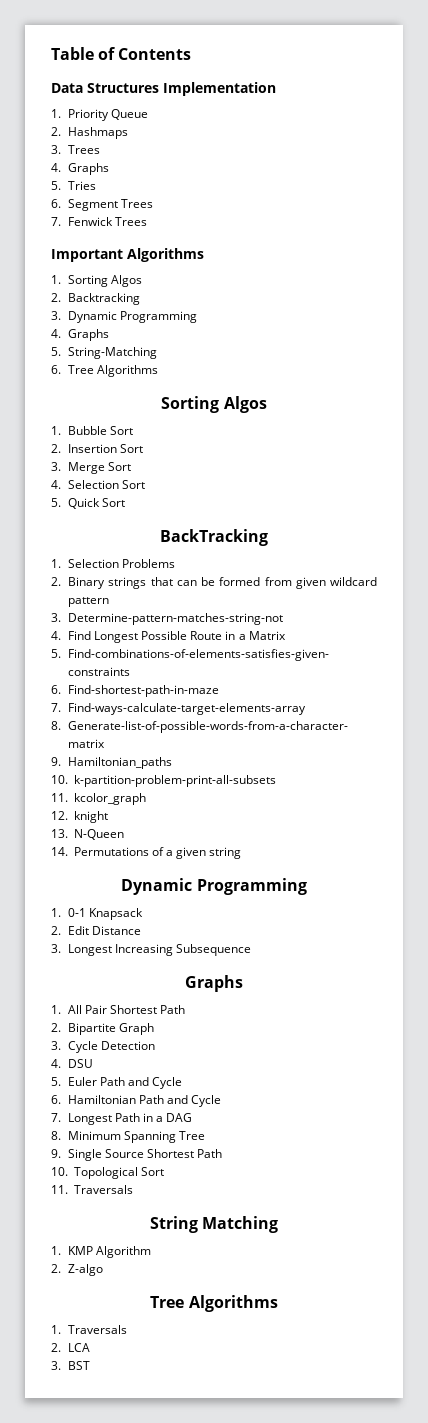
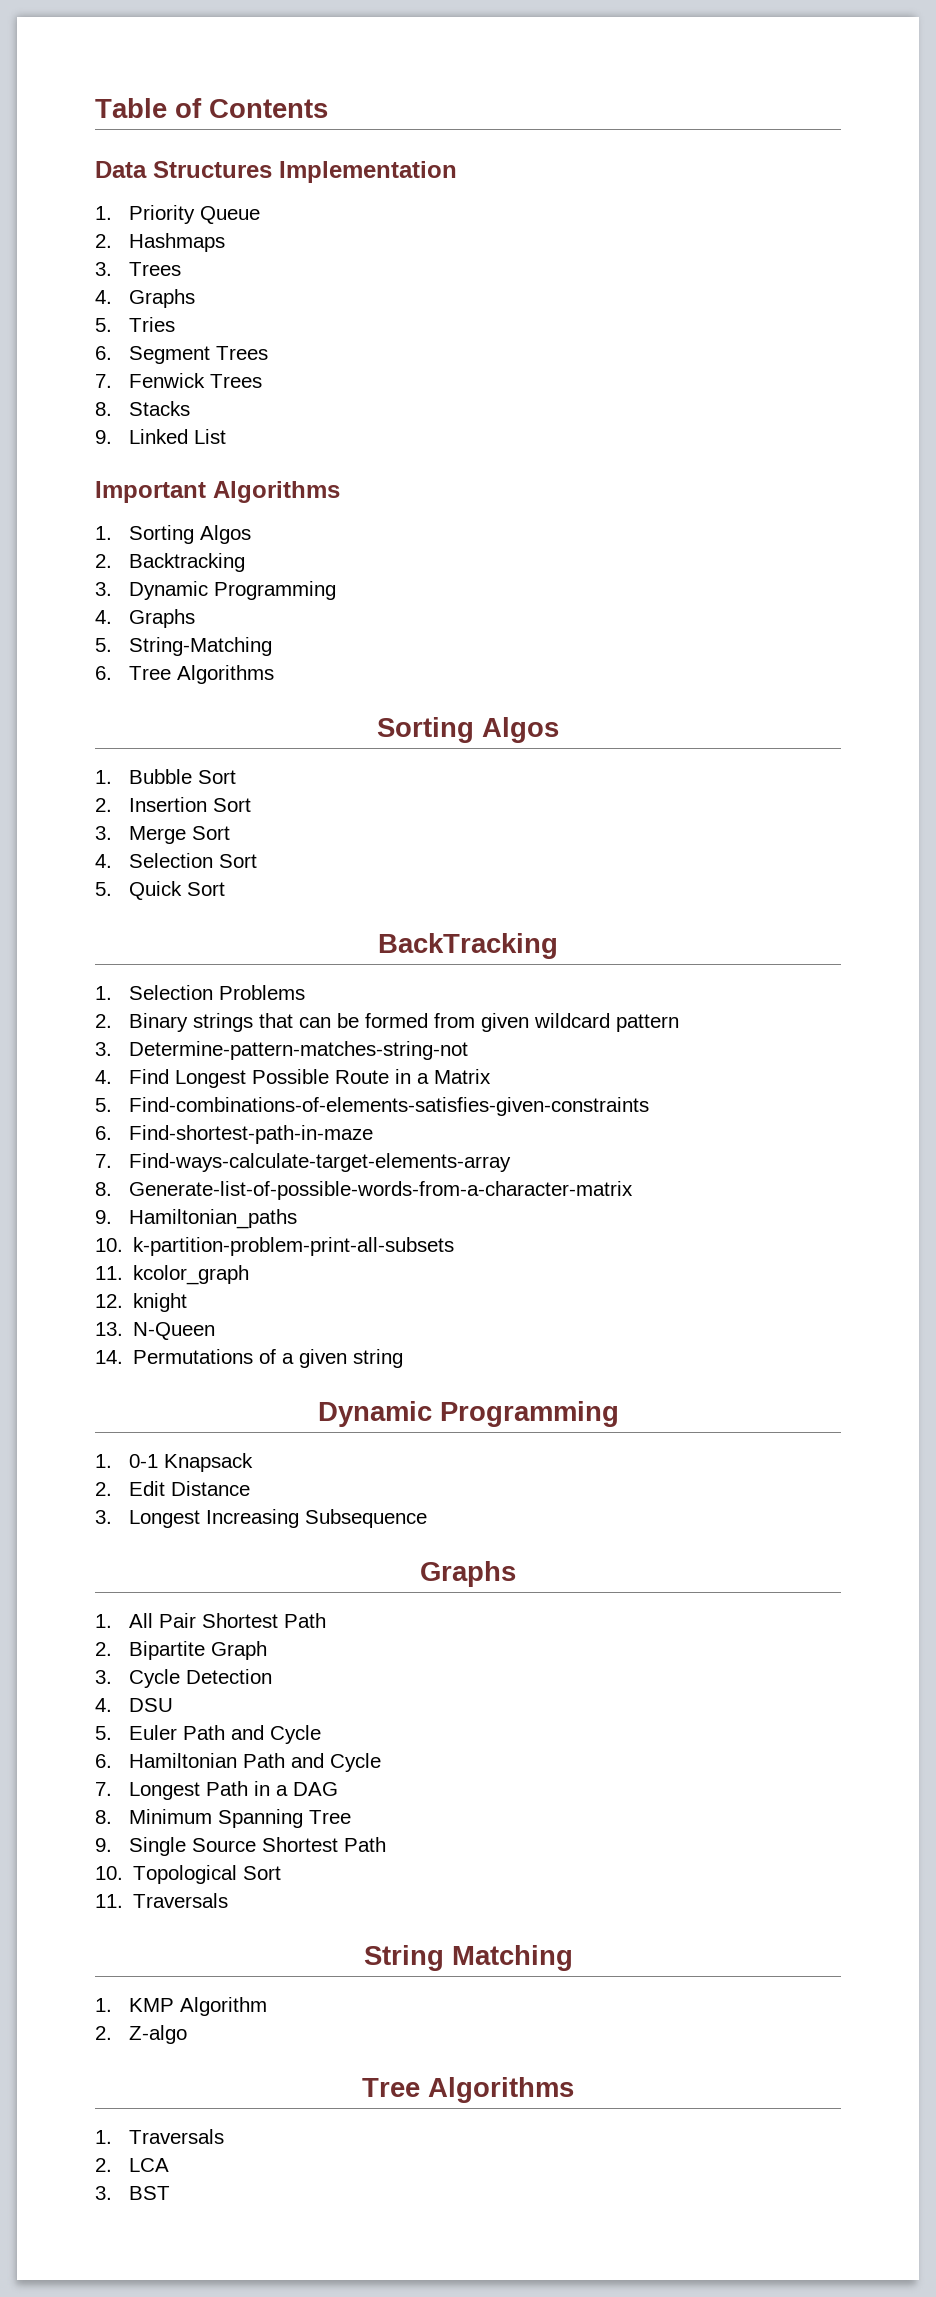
(148, 221) none -> [95,401,191,416] [95,429,227,444] // 8. Stacks // 9. Linked List

